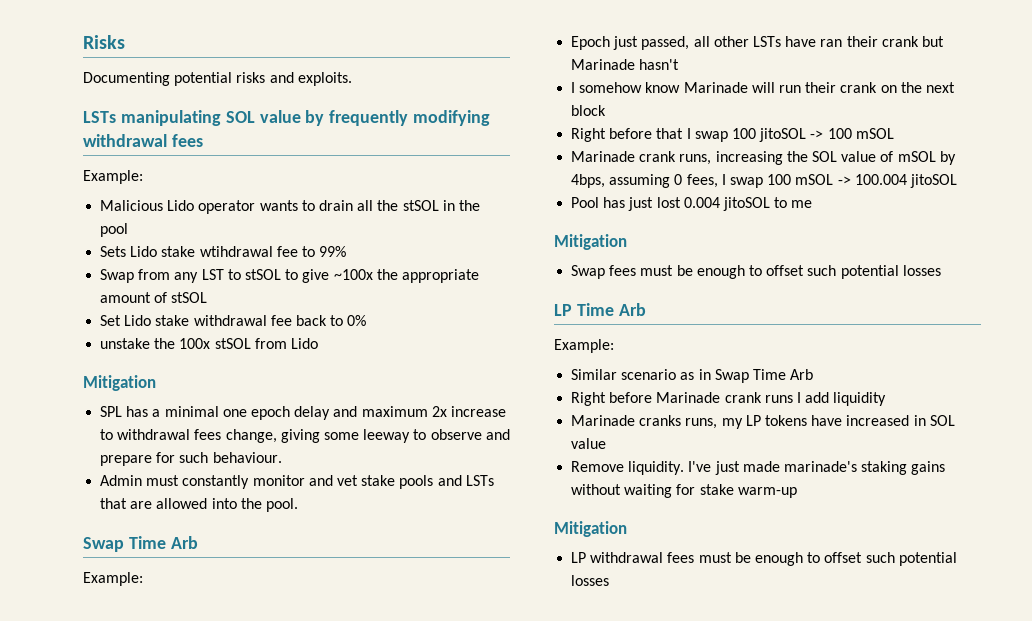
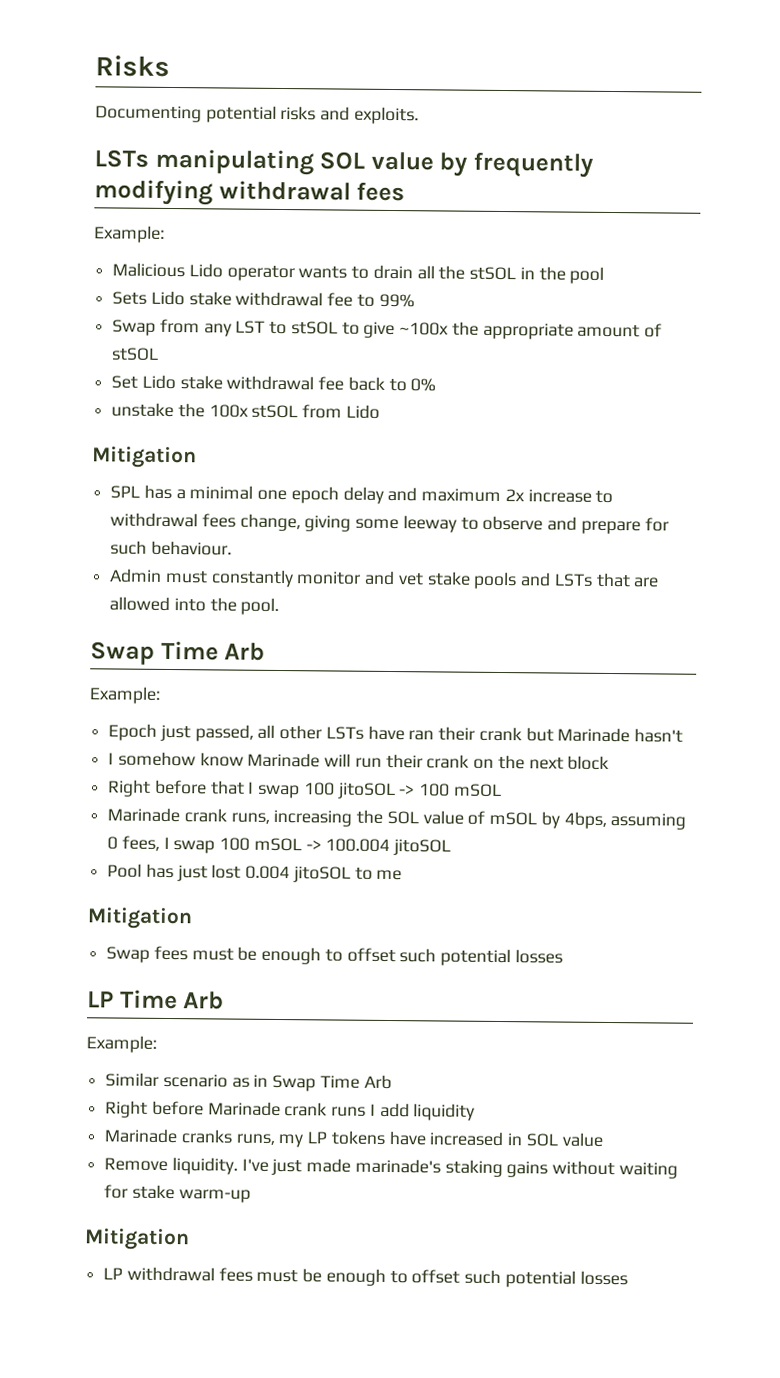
[199,246,273,257] wtihdrawal -> [235,291,324,307] withdrawal

